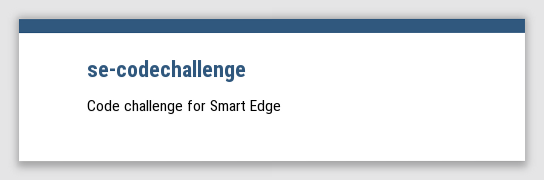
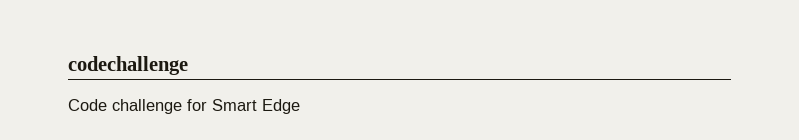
[86,60,246,83] se-codechallenge -> [68,56,188,75] codechallenge

